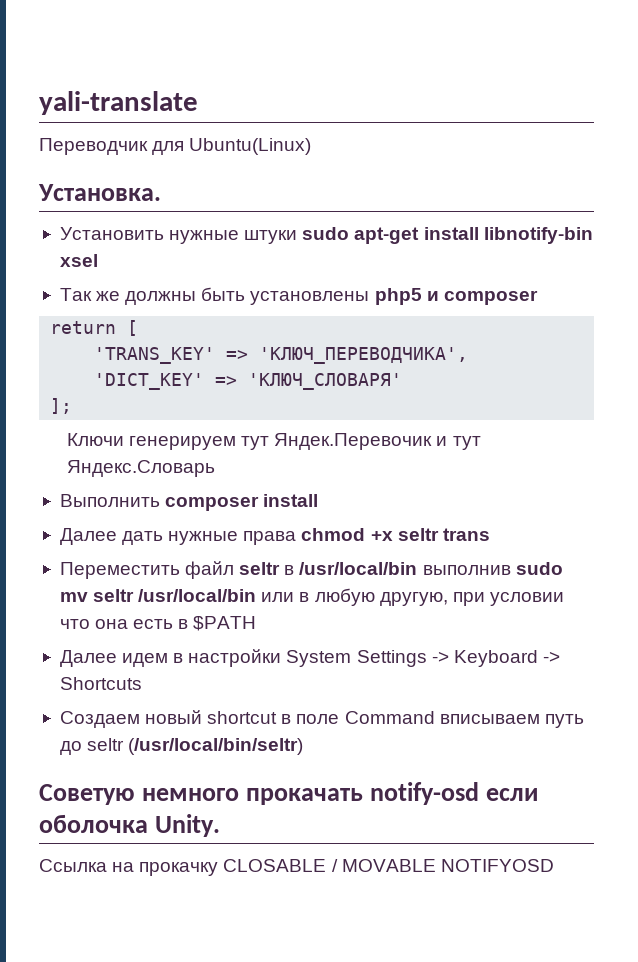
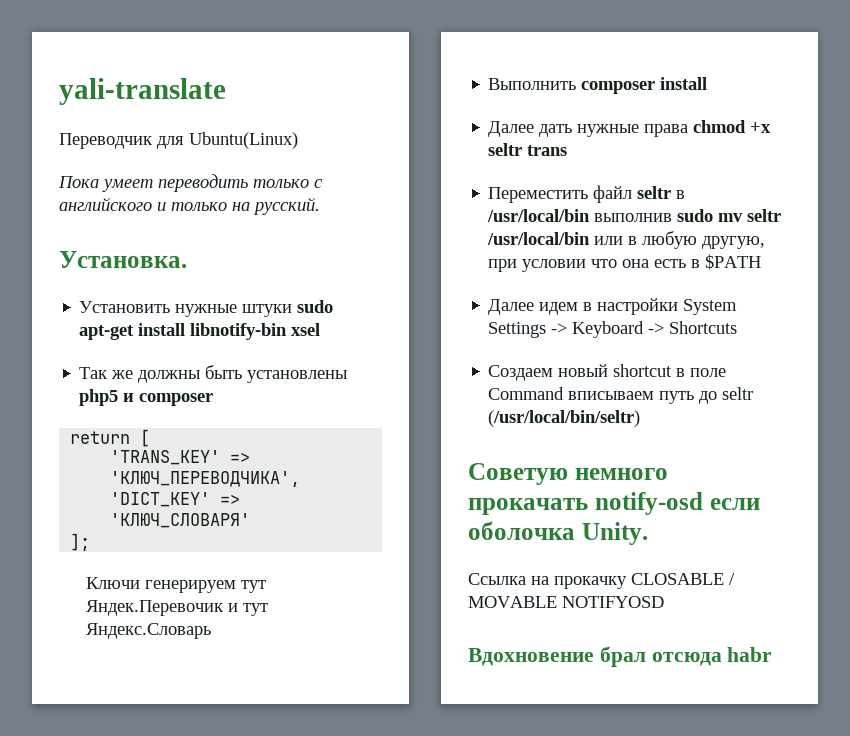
(312, 146) none -> [58,174,323,192] [59,197,320,215] // Пока умеет переводить только с английского и только на русский.
(554, 865) none -> [468,646,773,667] // Вдохновение брал отсюда habr

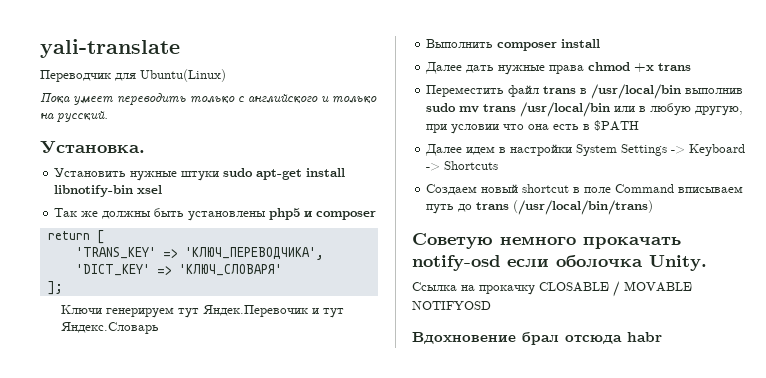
[488,143,523,156] seltr -> (655, 67) none
[637,186,672,199] seltr -> [543,86,577,94] trans
[747,209,782,222] seltr -> [483,104,517,112] trans
[722,387,754,400] [488,410,641,427] seltr (/usr/local/bin/seltr) -> [476,200,654,215] trans (/usr/local/bin/trans)

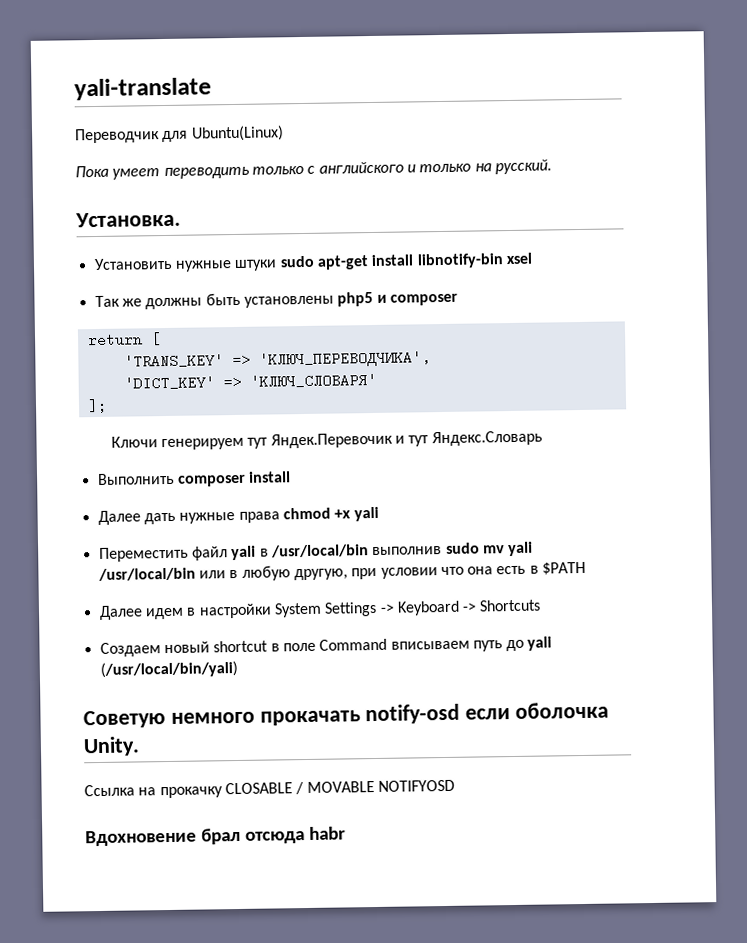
[658,63,692,71] trans -> [353,506,379,522] yali
[543,86,577,94] trans -> [231,545,257,561] yali
[483,104,517,112] trans -> [508,541,534,557] yali
[476,200,654,215] trans (/usr/local/bin/trans) -> [527,636,553,651] [99,660,238,678] yali (/usr/local/bin/yali)

